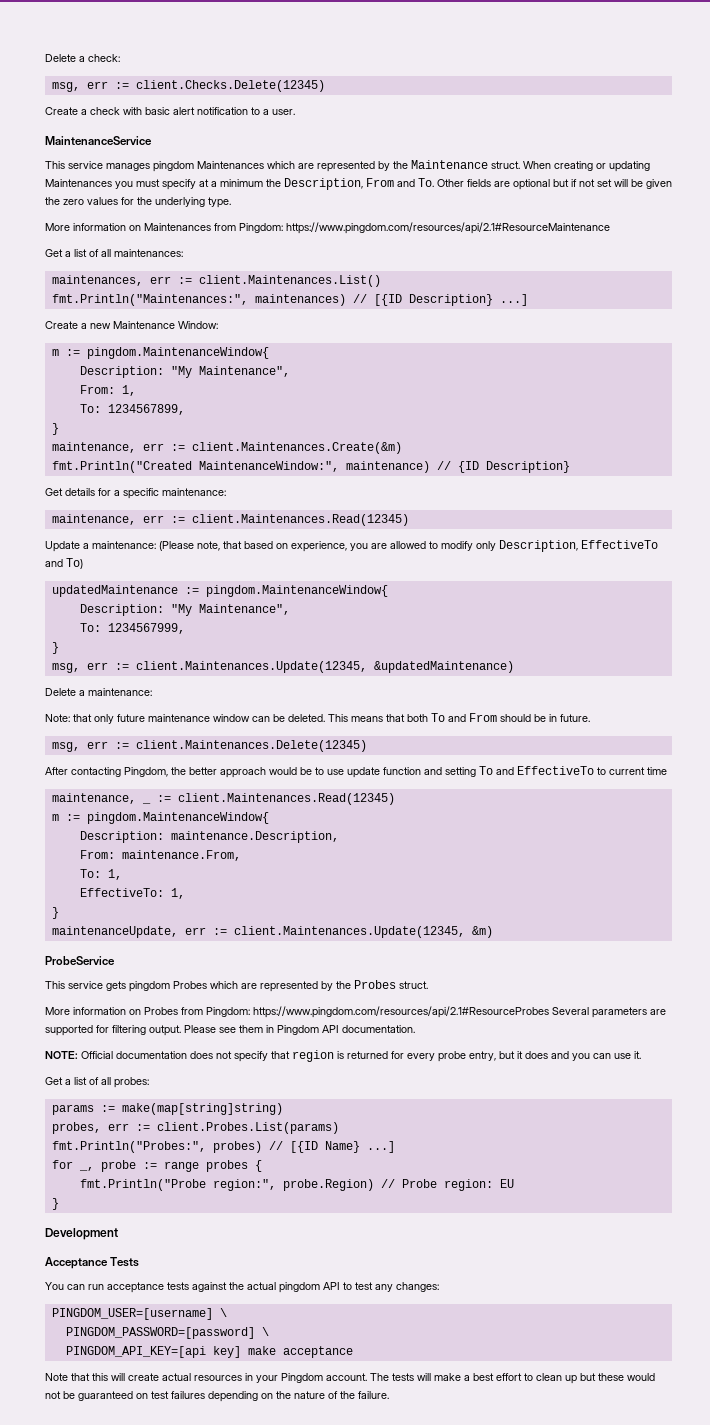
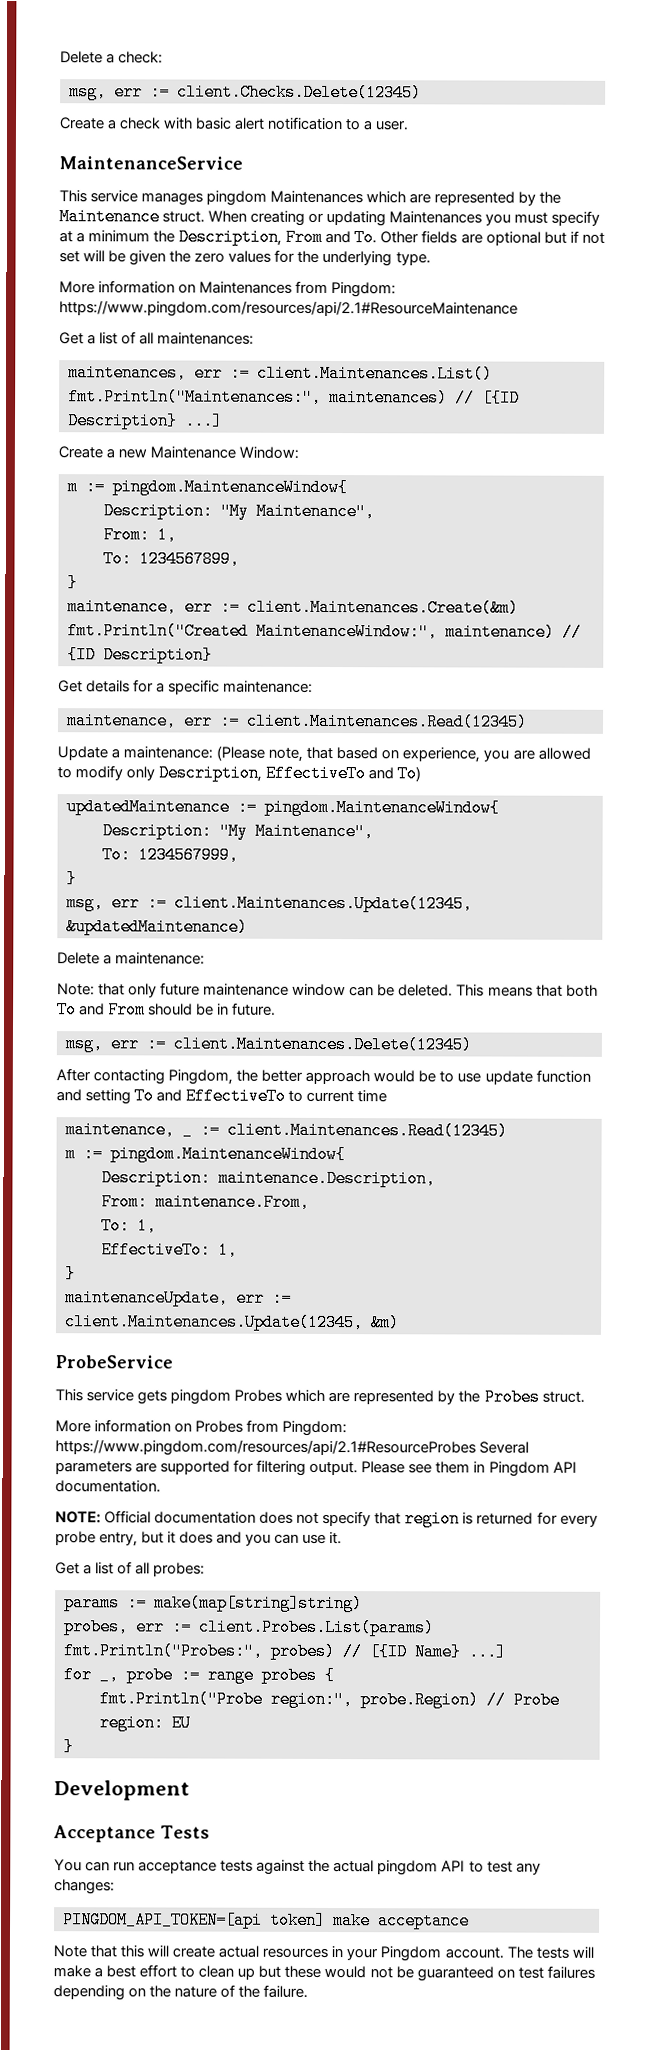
[51,1308,227,1320] [65,1327,269,1339] [65,1346,241,1358] PINGDOM_USER=[username] \ // PINGDOM_PASSWORD=[password] \ // PINGDOM_API_KEY=[api key] -> [63,1911,326,1929] PINGDOM_API_TOKEN=[api token]

